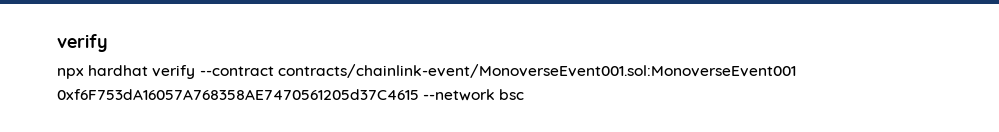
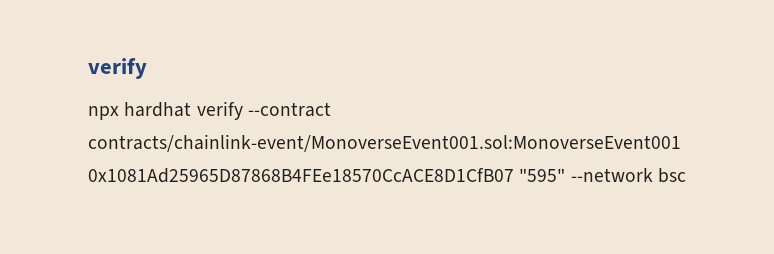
[57,89,419,100] 0xf6F753dA16057A768358AE7470561205d37C4615 -> [88,168,566,183] 0x1081Ad25965D87868B4FEe18570CcACE8D1CfB07 "595"

